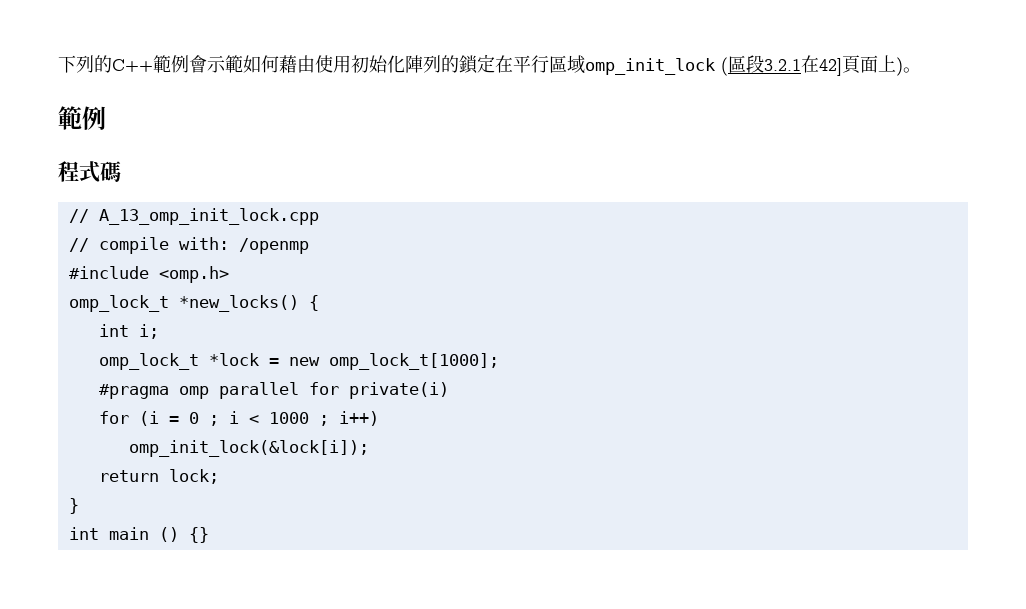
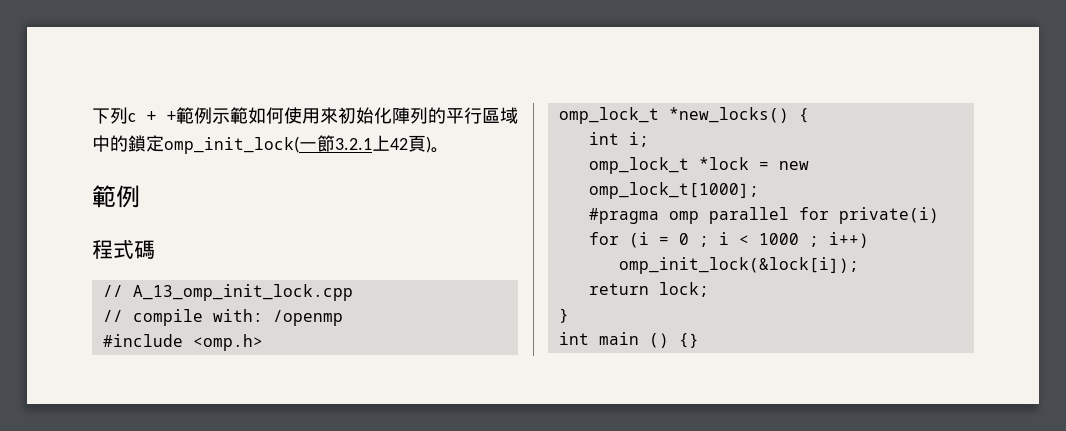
[94,55,351,73] 的C++範例會示範如何藉由使用 -> [128,107,338,124] c + +範例示範如何使用來
[459,54,513,74] 鎖定在 -> (446, 115) none
[585,55,896,76] omp_init_lock (區段3.2.1在42]頁面上 -> [92,135,426,154] 中的鎖定omp_init_lock(一節3.2.1上42頁

